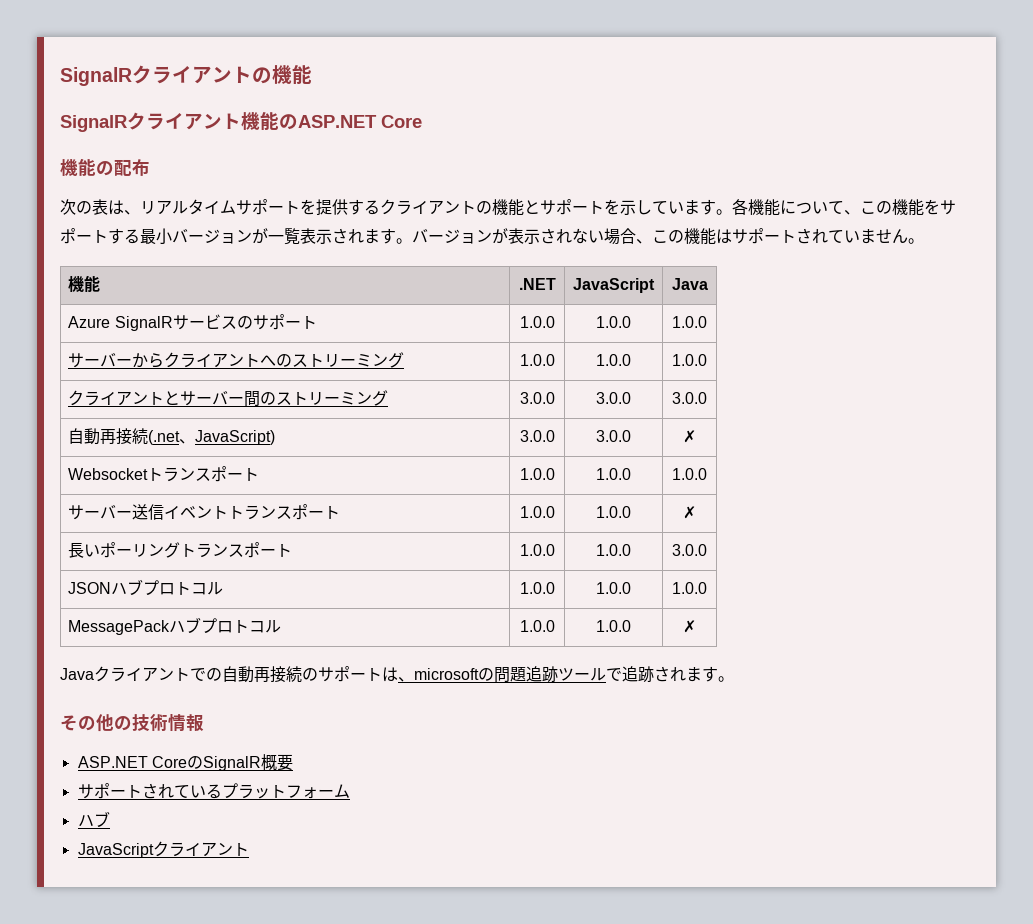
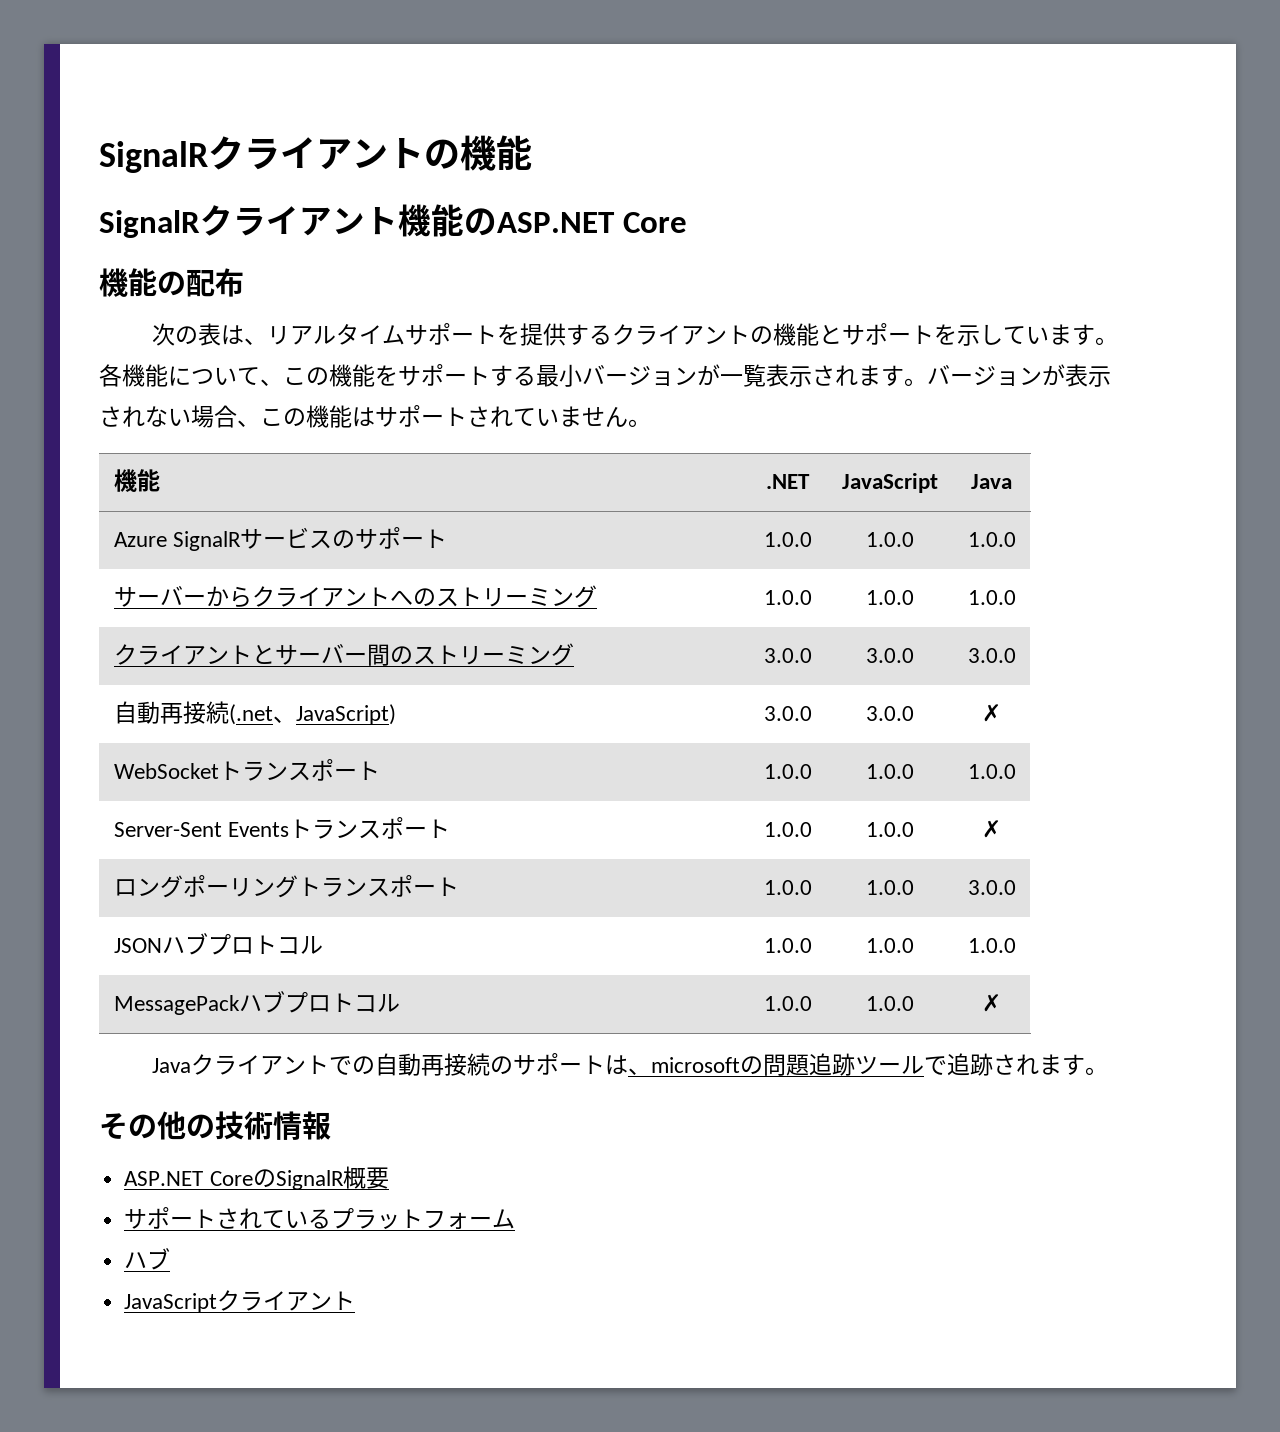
[68,468,149,480] Websocket -> [113,763,219,779] WebSocket
[68,504,229,520] サーバー送信イベント -> [113,822,289,837] Server-Sent Events
[68,542,101,558] 長い -> [113,875,183,898] ロング

